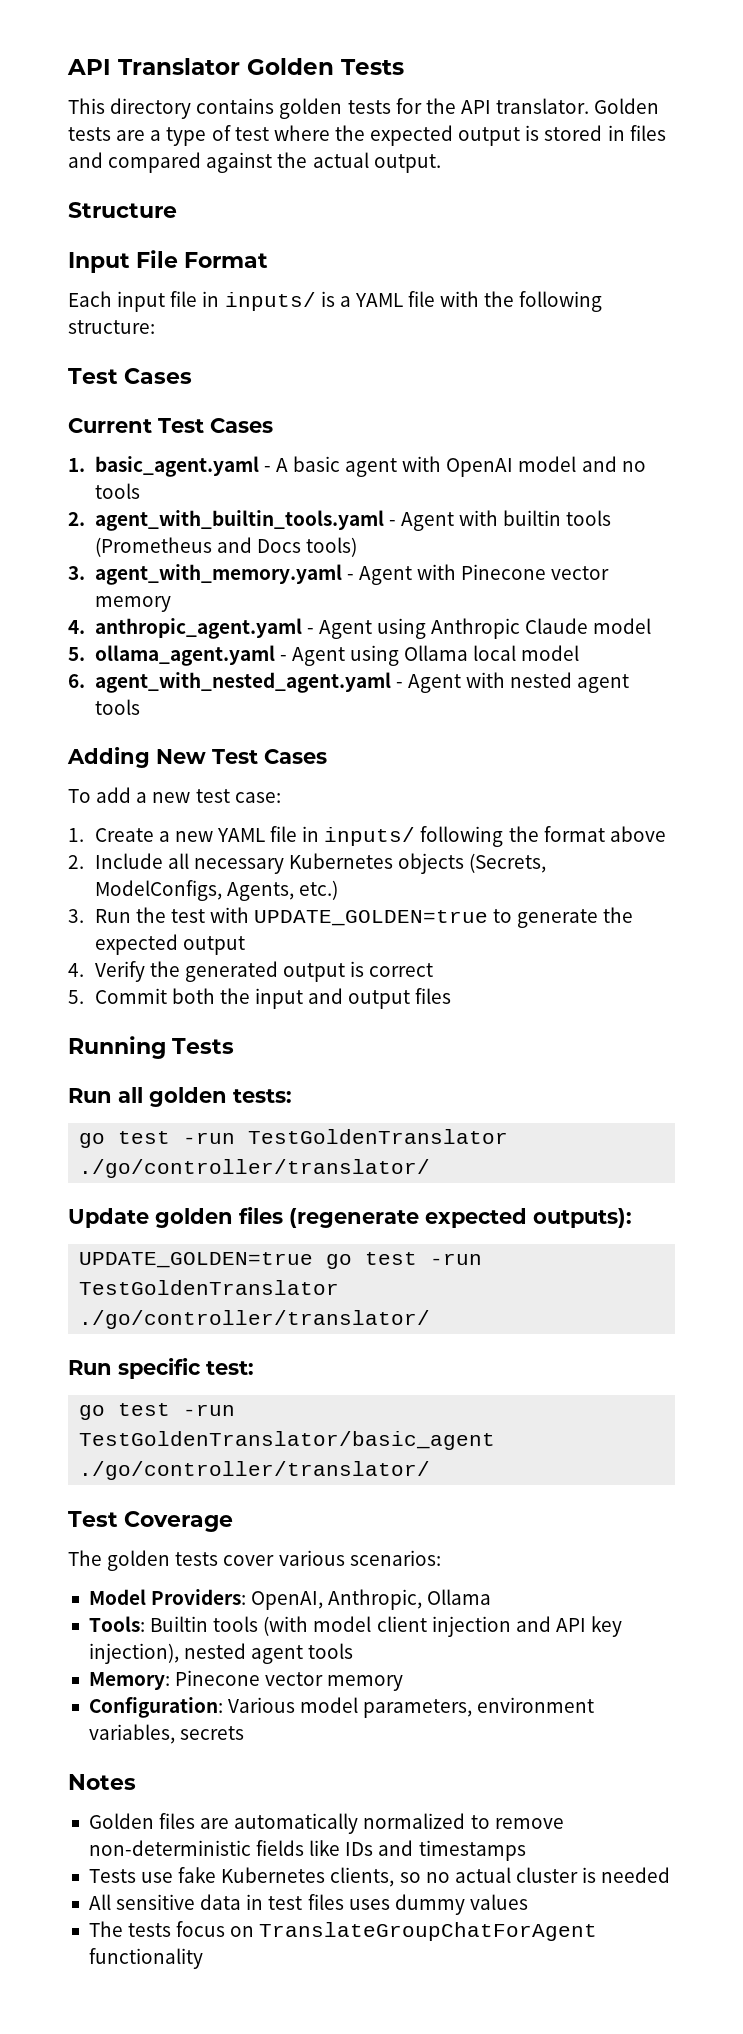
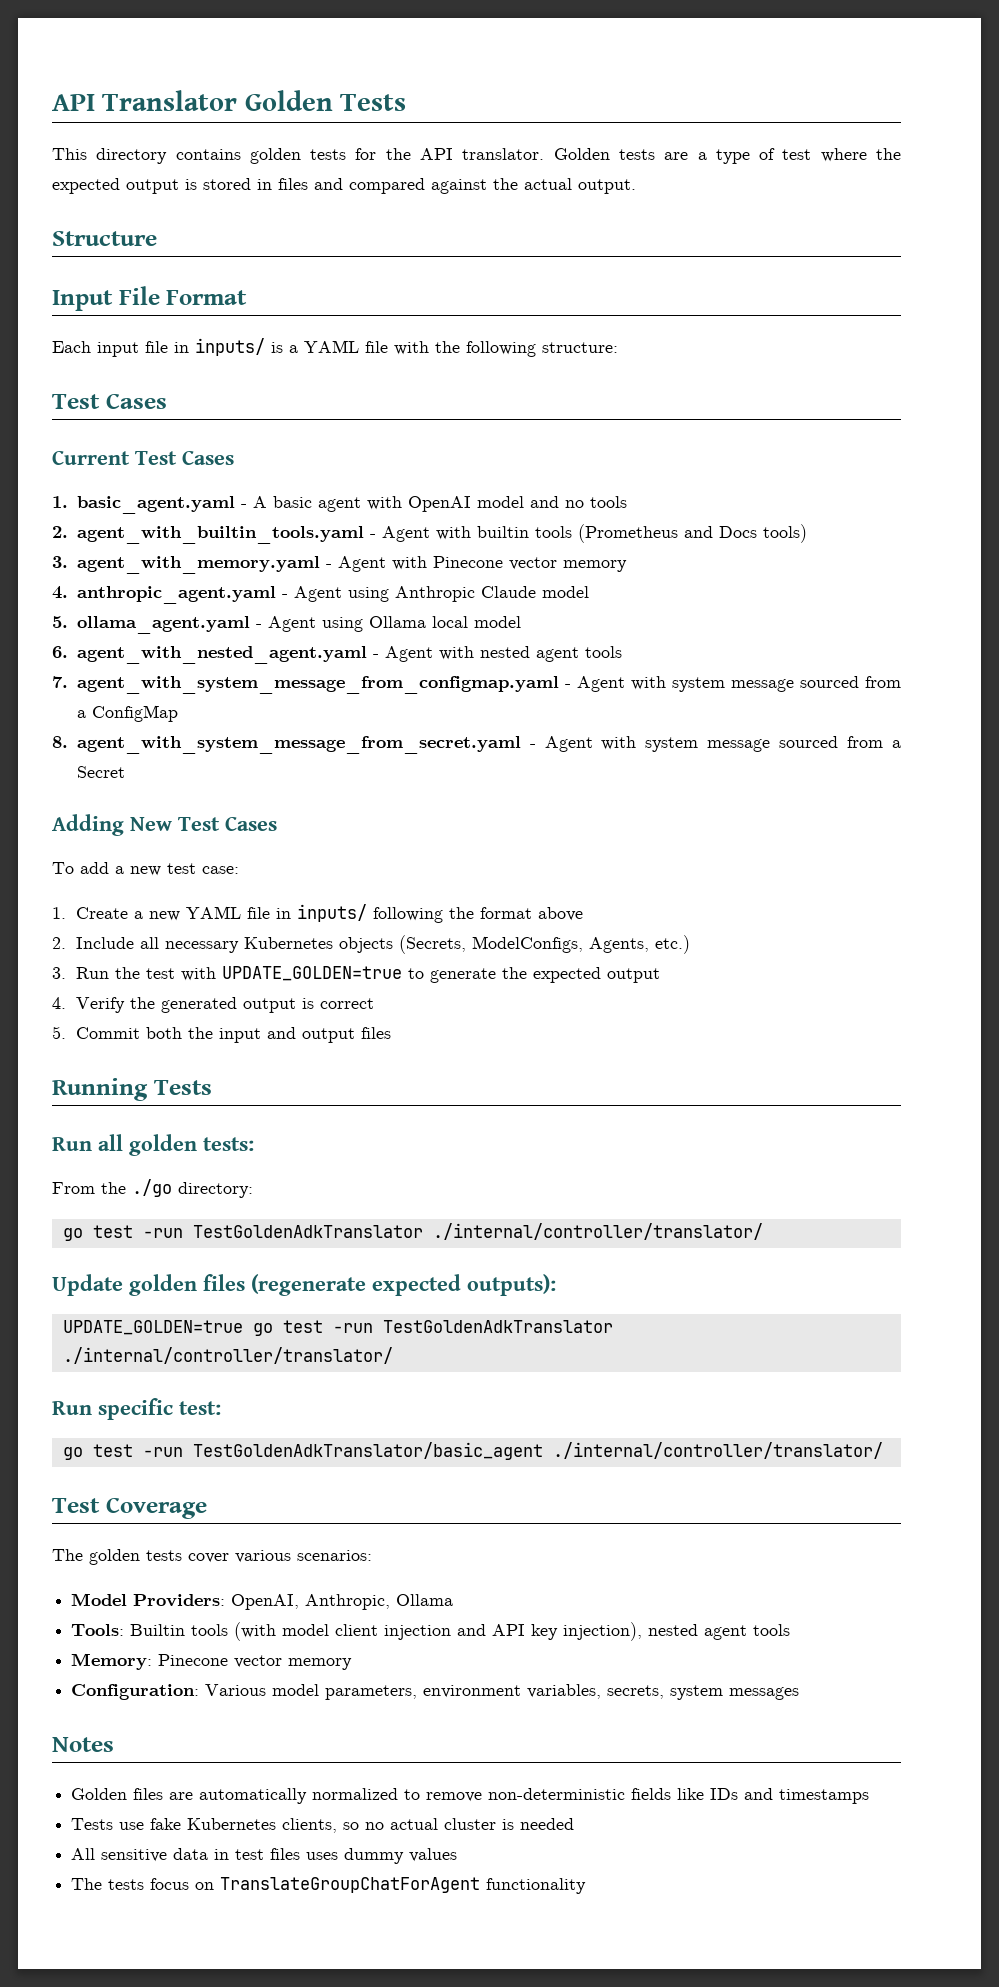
(140, 707) none -> [52,676,902,694] [76,705,178,722] [52,736,901,754] [76,766,125,778] // 7. agent_with_system_message_from_configmap.yaml - Agent with system message sourced from a ConfigMap // 8. agent_with_system_message_from_secret.yaml - Agent with system message sourced from a Secret
[79,1129,509,1148] [79,1159,431,1178] // go test -run TestGoldenTranslator ./go/controller/translator/ -> [52,1179,253,1198] [62,1223,763,1241] // From the ./go directory: // go test -run TestGoldenAdkTranslator ./internal/controller/translator/
[79,1280,340,1295] [79,1310,431,1329] TestGoldenTranslator ./go/controller/translator/ -> [382,1320,613,1333] [62,1347,393,1364] TestGoldenAdkTranslator ./internal/controller/translator/
[79,1431,496,1450] [79,1461,431,1480] TestGoldenTranslator/basic_agent ./go/controller/translator/ -> [192,1442,883,1460] TestGoldenAdkTranslator/basic_agent ./internal/controller/translator/
[180,1726,245,1740] secrets -> [607,1685,800,1700] secrets, system messages

